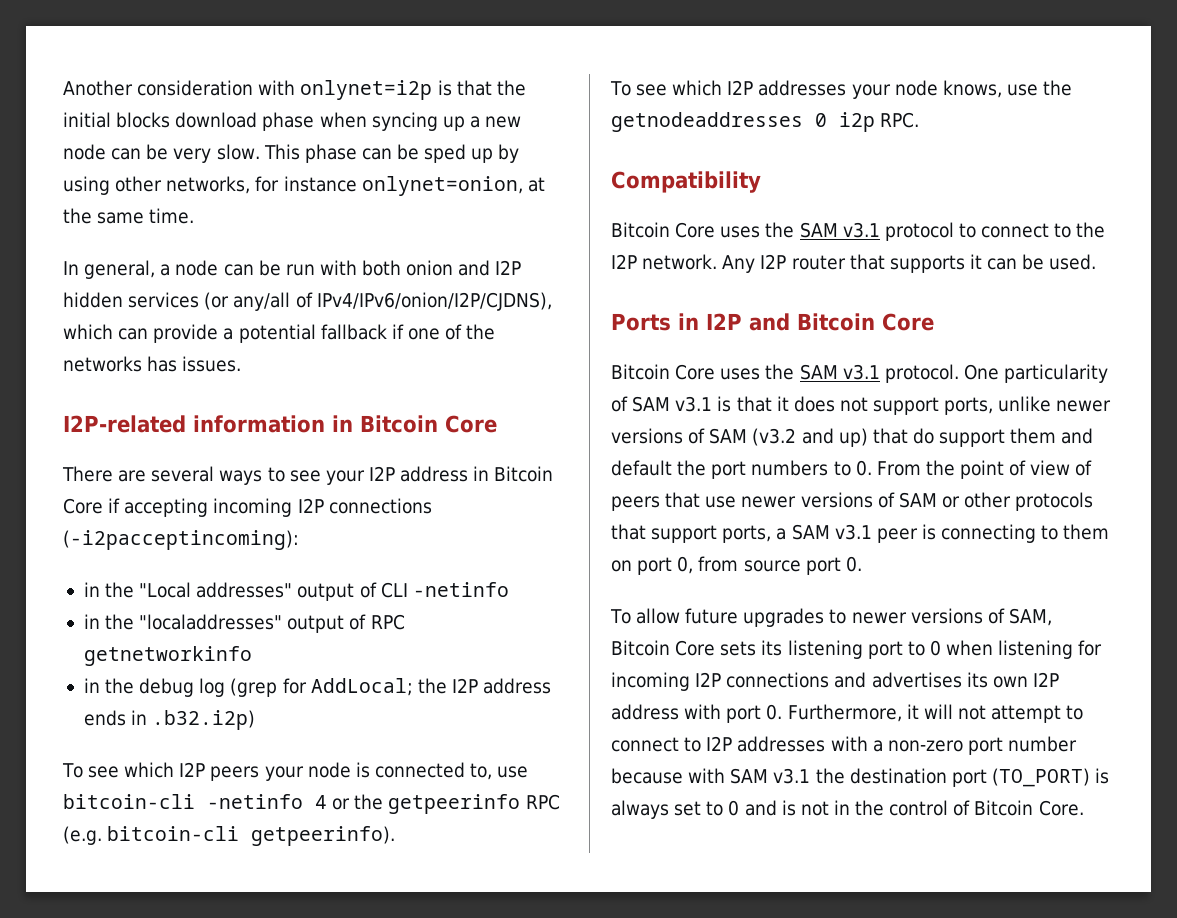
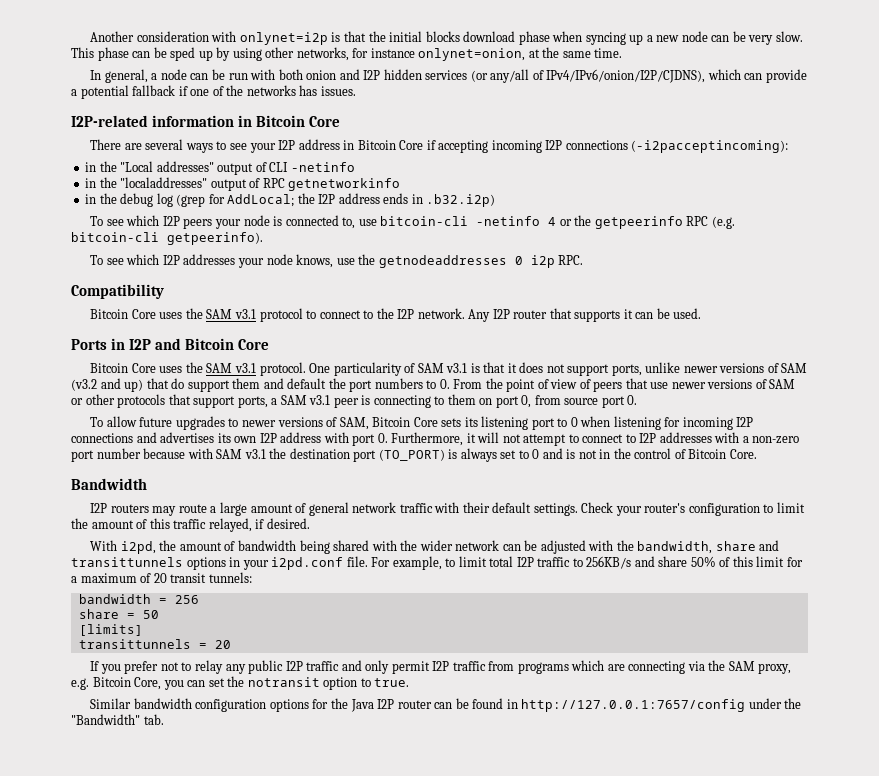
(1084, 808) none -> [71,478,147,490] [90,502,805,516] [71,518,310,532] [90,540,780,554] [71,556,803,570] [71,572,252,583] [78,594,199,604] [78,609,159,619] [78,624,143,636] [78,639,231,649] [90,660,792,674] [71,676,410,690] [90,698,802,712] [71,714,164,725] // Bandwidth // I2P routers may route a large amount of general network traffic with their default settings. Check your router's configuration to limit the amount of this traffic relayed, if desired. // With i2pd, the amount of bandwidth being shared with the wider network can be adjusted with the bandwidth, share and transittunnels options in your i2pd.conf file. For example, to limit total I2P traffic to 256KB/s and share 50% of this limit for a maximum of 20 transit tunnels: // bandwidth = 256 // share = 50 // [limits] // transittunnels = 20 // If you prefer not to relay any public I2P traffic and only permit I2P traffic from programs which are connecting via the SAM proxy, e.g. Bitcoin Core, you can set the notransit option to true. // Similar bandwidth configuration options for the Java I2P router can be found in http://127.0.0.1:7657/config under the "Bandwidth" tab.

